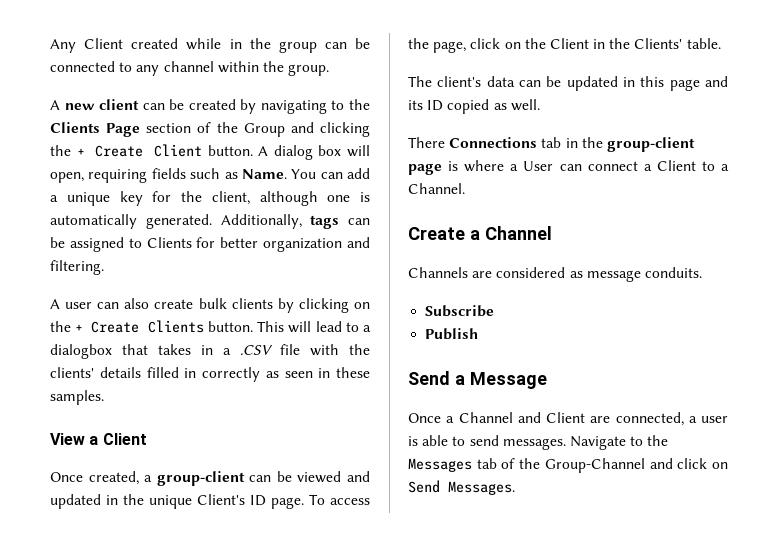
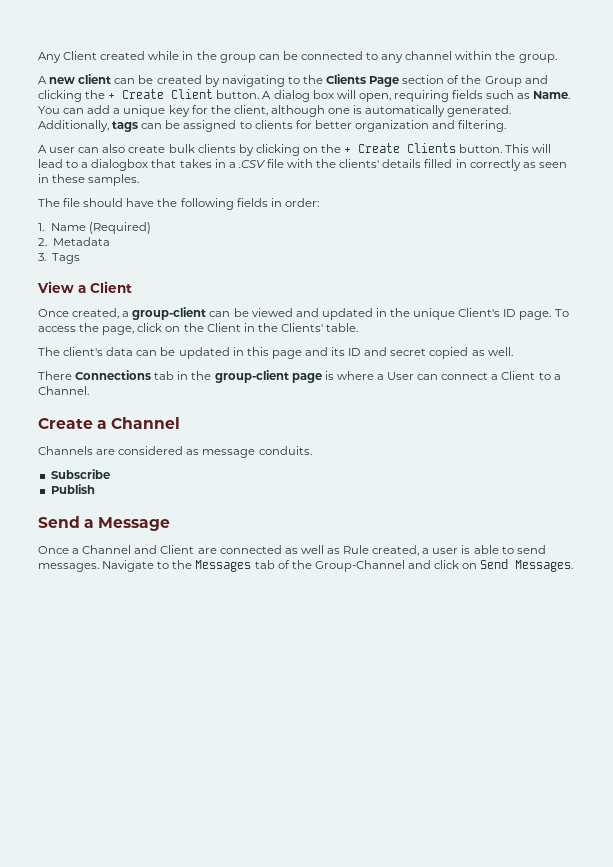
[146,237,192,248] Clients -> [254,120,293,129] clients
(104, 397) none -> [38,198,319,210] [38,222,151,234] [38,237,110,246] [38,253,80,264] // The file should have the following fields in order: // 1. Name (Required) // 2. Metadata // 3. Tags
(444, 105) none -> [364,347,427,356] and secret
[615,412,684,426] connected, -> [219,545,420,556] connected as well as Rule created,

